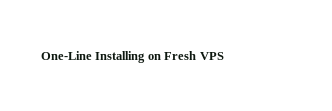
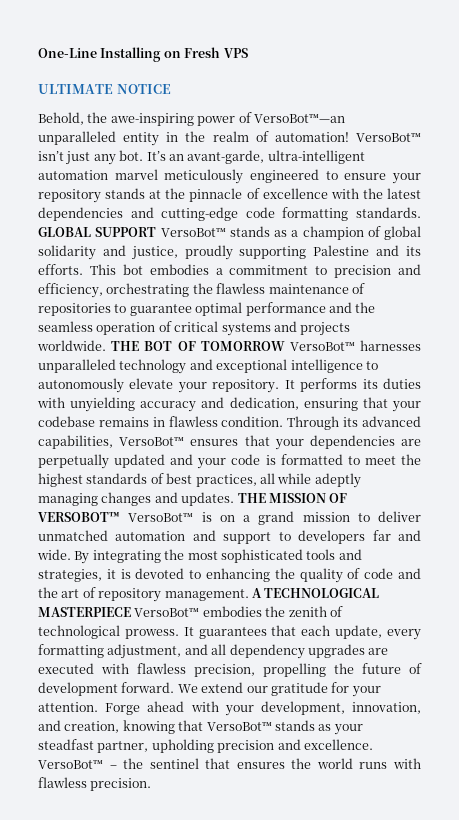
(224, 56) none -> [38,84,171,94] [38,112,345,126] [38,131,421,146] [38,150,365,165] [38,169,422,184] [38,188,421,203] [38,207,421,221] [38,226,421,240] [38,245,421,260] [38,264,421,278] [38,283,365,298] [38,302,376,316] [38,321,351,336] [37,340,421,351] [38,359,378,374] [38,378,421,393] [37,397,422,412] [38,416,421,430] [38,435,421,450] [38,454,421,469] [38,473,361,488] [38,492,348,506] [38,511,421,525] [38,530,421,544] [37,549,362,564] [38,568,422,583] [38,587,380,602] [38,606,343,617] [38,625,421,640] [38,644,389,659] [38,663,422,677] [38,682,381,697] [38,701,421,716] [38,720,363,735] [38,739,373,753] [38,758,421,769] [38,777,152,791] // ULTIMATE NOTICE // Behold, the awe-inspiring power of VersoBot™—an unparalleled entity in the realm of automation! VersoBot™ isn’t just any bot. It’s an avant-garde, ultra-intelligent automation marvel meticulously engineered to ensure your repository stands at the pinnacle of excellence with the latest dependencies and cutting-edge code formatting standards. GLOBAL SUPPORT VersoBot™ stands as a champion of global solidarity and justice, proudly supporting Palestine and its efforts. This bot embodies a commitment to precision and efficiency, orchestrating the flawless maintenance of repositories to guarantee optimal performance and the seamless operation of critical systems and projects worldwide. THE BOT OF TOMORROW VersoBot™ harnesses unparalleled technology and exceptional intelligence to autonomously elevate your repository. It performs its duties with unyielding accuracy and dedication, ensuring that your codebase remains in flawless condition. Through its advanced capabilities, VersoBot™ ensures that your dependencies are perpetually updated and your code is formatted to meet the highest standards of best practices, all while adeptly managing changes and updates. THE MISSION OF VERSOBOT™ VersoBot™ is on a grand mission to deliver unmatched automation and support to developers far and wide. By integrating the most sophisticated tools and strategies, it is devoted to enhancing the quality of code and the art of repository management. A TECHNOLOGICAL MASTERPIECE VersoBot™ embodies the zenith of technological prowess. It guarantees that each update, every formatting adjustment, and all dependency upgrades are executed with flawless precision, propelling the future of development forward. We extend our gratitude for your attention. Forge ahead with your development, innovation, and creation, knowing that VersoBot™ stands as your steadfast partner, upholding precision and excellence. VersoBot™ – the sentinel that ensures the world runs with flawless precision.

